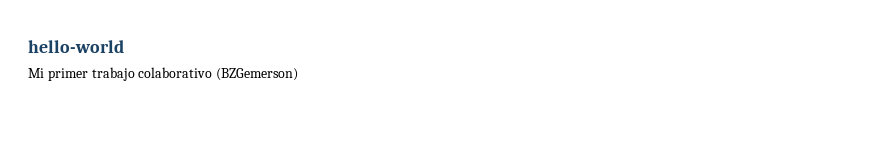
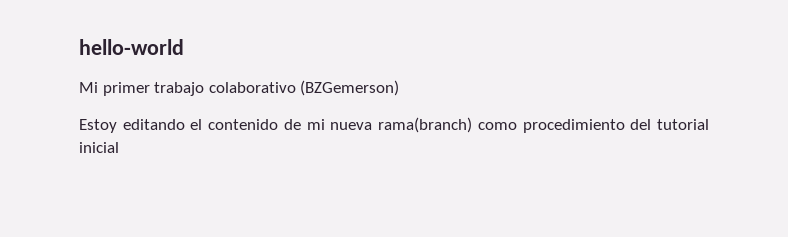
(299, 74) none -> [79,117,709,133] [79,142,119,153] // Estoy editando el contenido de mi nueva rama(branch) como procedimiento del tutorial inicial

